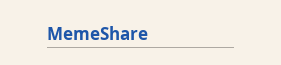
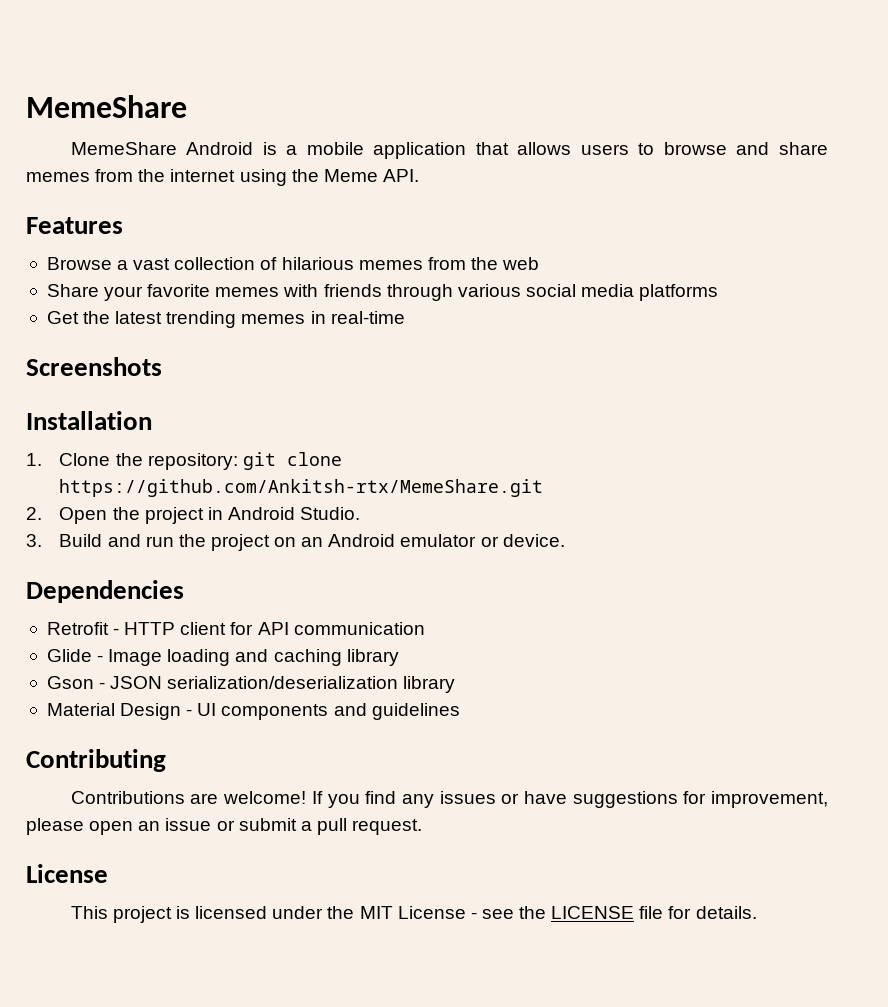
[47,26,148,40] MemeShare -> [26,95,187,118] [70,142,828,159] [26,169,419,186] [26,217,123,234] [46,257,540,270] [46,284,719,301] [46,311,405,328] [26,357,162,376] [26,411,152,430] [26,452,342,470] [59,479,544,497] [26,507,361,524] [26,534,565,551] [26,580,184,603] [46,622,425,635] [46,649,399,666] [46,676,456,693] [46,703,460,720] [26,749,166,772] [70,791,829,808] [26,818,423,835] [26,864,108,883] [70,906,757,923] MemeShare // MemeShare Android is a mobile application that allows users to browse and share memes from the internet using the Meme API. // Features // Browse a vast collection of hilarious memes from the web // Share your favorite memes with friends through various social media platforms // Get the latest trending memes in real-time // Screenshots // Installation // 1. Clone the repository: git clone https://github.com/Ankitsh-rtx/MemeShare.git // 2. Open the project in Android Studio. // 3. Build and run the project on an Android emulator or device. // Dependencies // Retrofit - HTTP client for API communication // Glide - Image loading and caching library // Gson - JSON serialization/deserialization library // Material Design - UI components and guidelines // Contributing // Contributions are welcome! If you find any issues or have suggestions for improvement, please open an issue or submit a pull request. // License // This project is licensed under the MIT License - see the LICENSE file for details.

